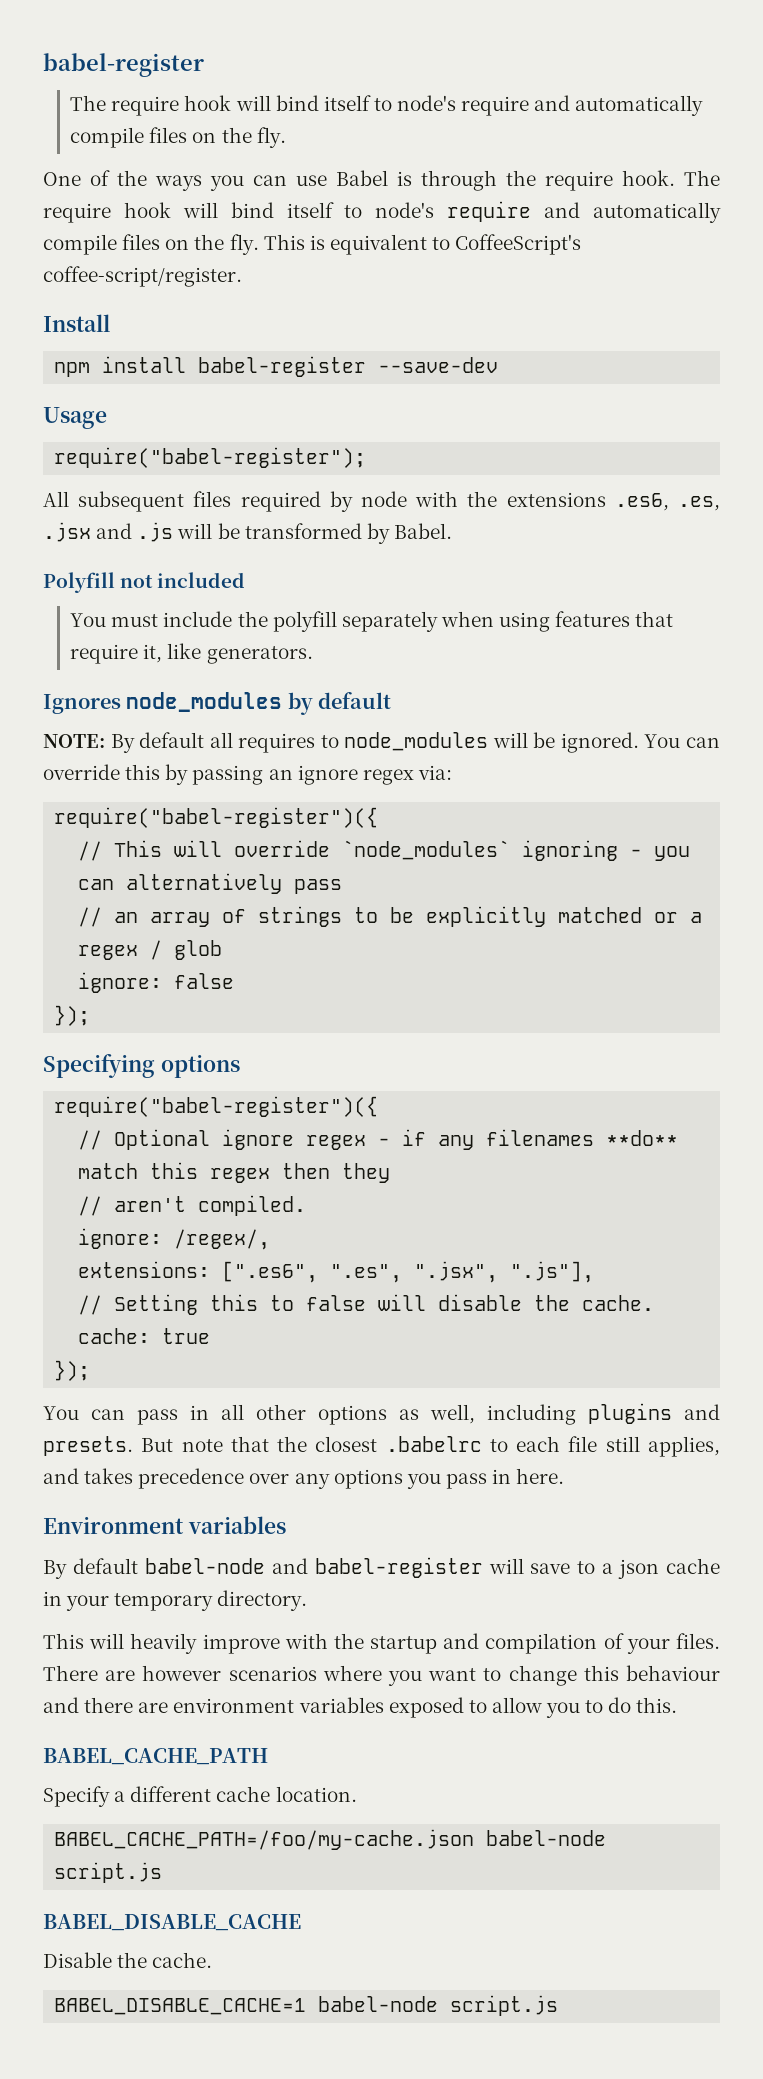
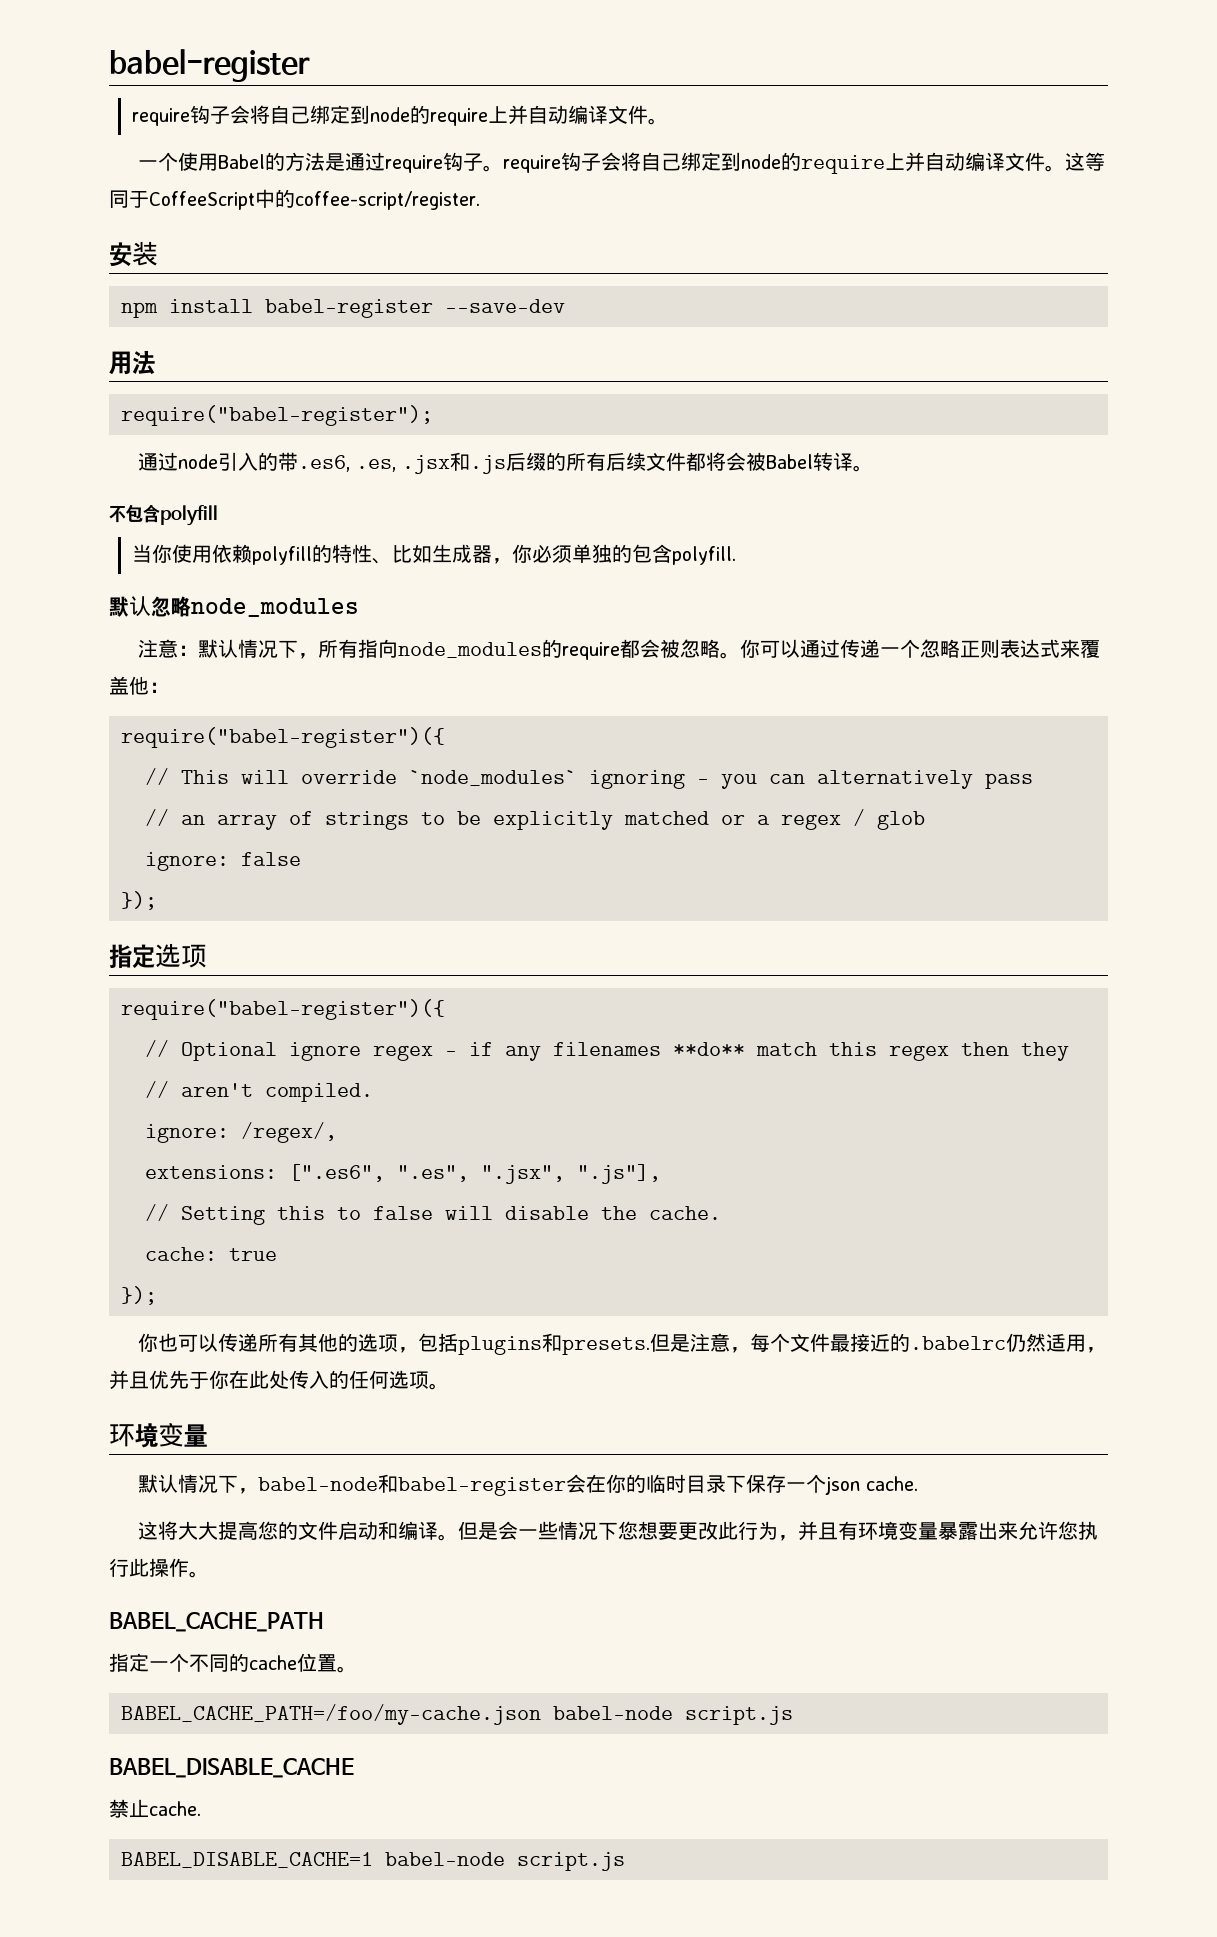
[70,95,704,116] [70,127,286,148] [43,170,720,191] [43,201,722,223] [43,234,582,255] The require hook will bind itself to node's require and automatically compile files on the fly. // One of the ways you can use Babel is through the require hook. The require hook will bind itself to node's require and automatically compile files on the fly. This is equivalent to CoffeeScript's -> [132,105,669,126] [138,152,1106,174] [109,189,295,210] require钩子会将自己绑定到node的require上并自动编译文件。 // 一个使用Babel的方法是通过require钩子。require钩子会将自己绑定到node的require上并自动编译文件。这等同于CoffeeScript中的
[43,314,110,332] Install -> [109,241,158,267] 安装
[43,407,107,429] Usage -> [109,350,155,375] 用法
[43,491,720,512] [43,522,452,544] [43,572,246,593] [70,611,674,632] [70,643,313,664] [43,692,392,715] [43,732,720,753] [43,764,452,785] All subsequent files required by node with the extensions .es6, .es, .jsx and .js will be transformed by Babel. // Polyfill not included // You must include the polyfill separately when using features that require it, like generators. // Ignores node_modules by default // NOTE: By default all requires to node_modules will be ignored. You can override this by passing an ignore regex via: -> [138,452,874,474] [109,504,218,526] [132,544,737,565] [109,596,359,617] [138,639,1101,660] [109,676,169,695] 通过node引入的带.es6, .es, .jsx和.js后缀的所有后续文件都将会被Babel转译。 // 不包含polyfill // 当你使用依赖polyfill的特性、比如生成器，你必须单独的包含polyfill. // 默认忽略node_modules // 注意：默认情况下，所有指向node_modules的require都会被忽略。你可以通过传递一个忽略正则表达式来覆盖他：
[43,1054,240,1078] Specifying options -> [109,943,207,969] 指定选项
[43,1403,720,1425] [43,1436,720,1457] [43,1468,565,1489] [43,1516,286,1534] [43,1557,720,1579] [43,1590,308,1611] [43,1633,721,1654] [43,1665,720,1686] [43,1697,678,1718] [43,1748,268,1765] [43,1786,357,1807] You can pass in all other options as well, including plugins and presets. But note that the closest .babelrc to each file still applies, and takes precedence over any options you pass in here. // Environment variables // By default babel-node and babel-register will save to a json cache in your temporary directory. // This will heavily improve with the startup and compilation of your files. There are however scenarios where you want to change this behaviour and there are environment variables exposed to allow you to do this. // BABEL_CACHE_PATH // Specify a different cache location. -> [138,1333,1107,1355] [109,1370,449,1390] [109,1422,207,1448] [138,1474,919,1496] [138,1521,1099,1541] [109,1558,209,1578] [109,1612,324,1632] [109,1653,357,1673] 你也可以传递所有其他的选项，包括plugins和presets.但是注意，每个文件最接近的.babelrc仍然适用，并且优先于你在此处传入的任何选项。 // 环境变量 // 默认情况下，babel-node和babel-register会在你的临时目录下保存一个json cache. // 这将大大提高您的文件启动和编译。但是会一些情况下您想要更改此行为，并且有环境变量暴露出来允许您执行此操作。 // BABEL_CACHE_PATH // 指定一个不同的cache位置。
[43,1952,148,1968] Disable the -> [109,1799,149,1818] 禁止

